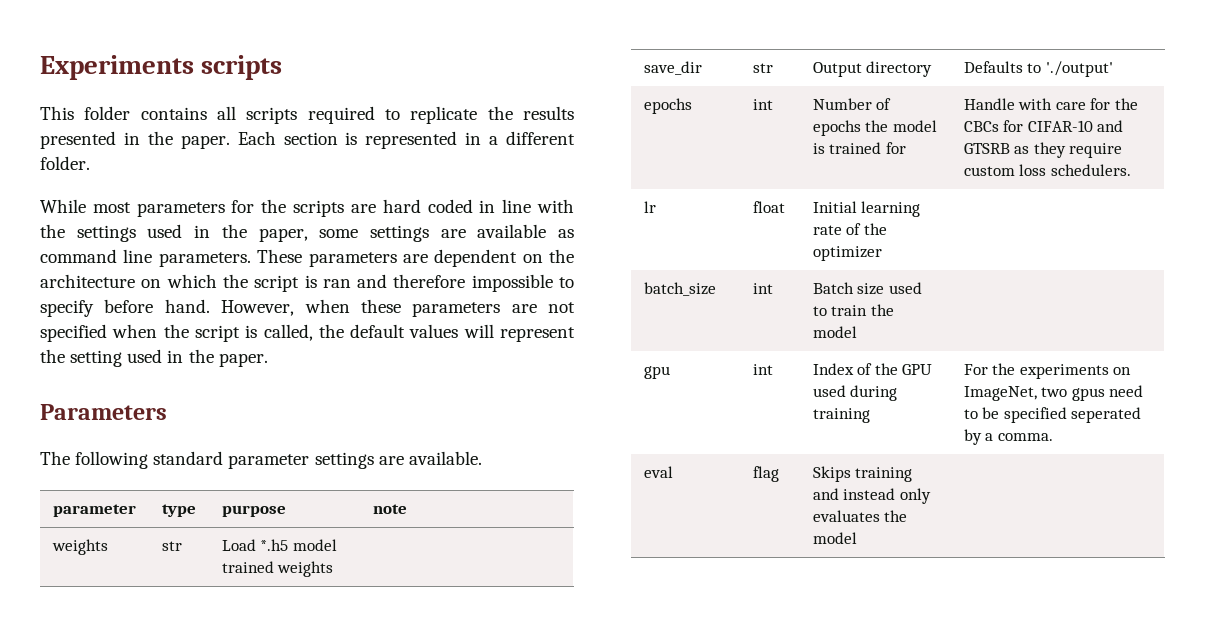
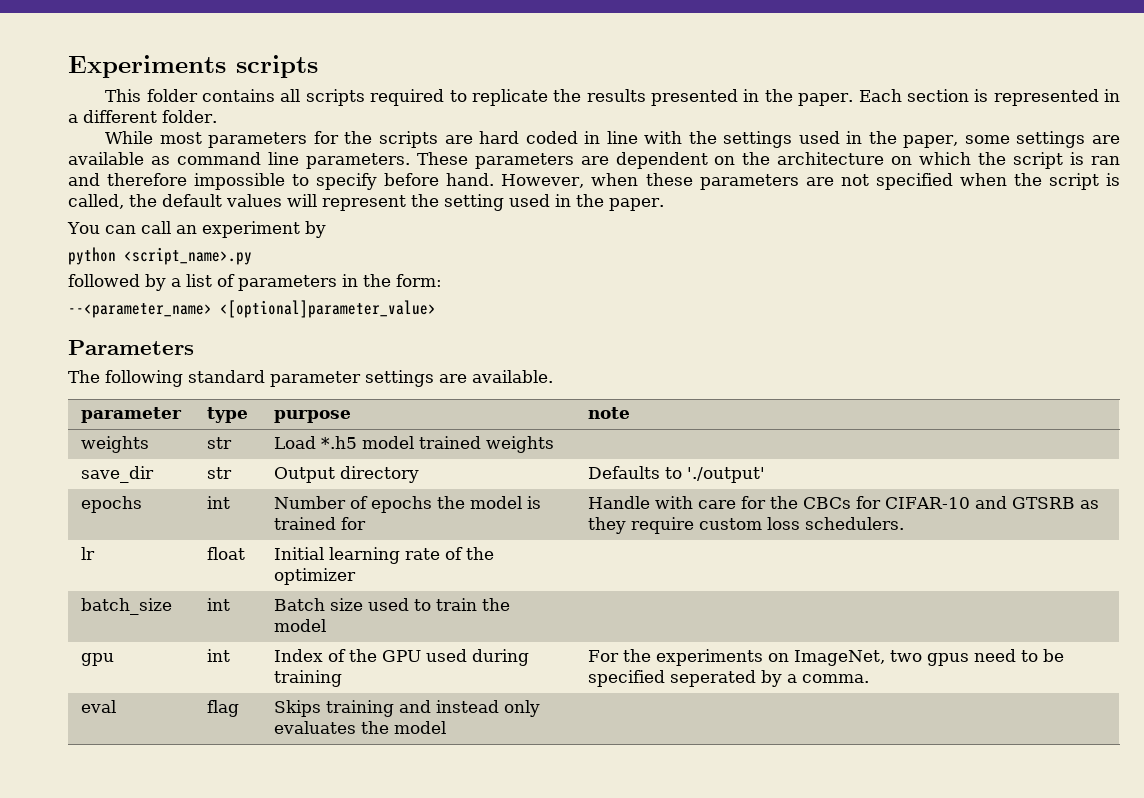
(268, 360) none -> [67,221,326,238] [68,247,252,265] [68,274,442,291] [68,300,436,318] // You can call an experiment by // python <script_name>.py // followed by a list of parameters in the form: // --<parameter_name> <[optional]parameter_value>

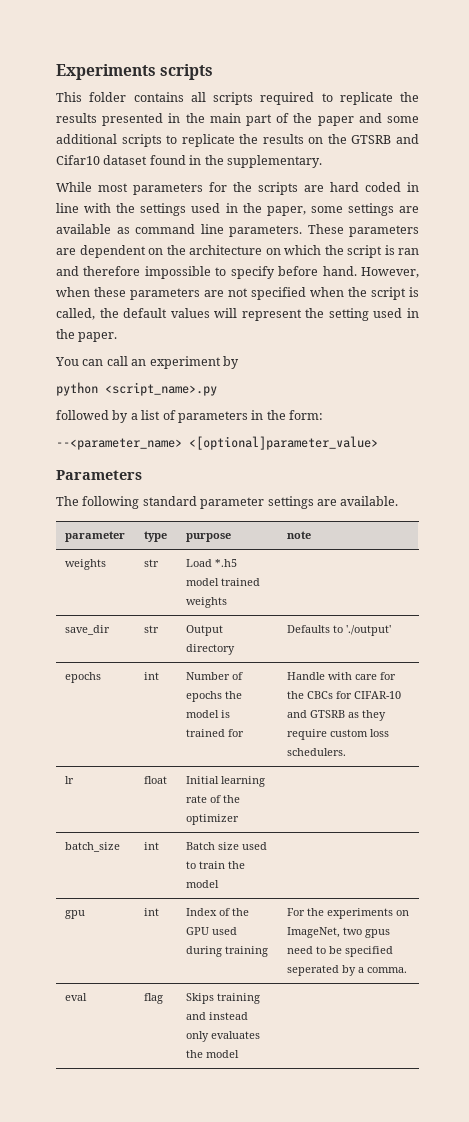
[798,89,1120,106] [68,110,217,123] paper. Each section is represented in a different folder. -> [209,113,419,126] [56,134,419,147] [56,155,322,168] main part of the paper and some additional scripts to replicate the results on the GTSRB and Cifar10 dataset found in the supplementary.

